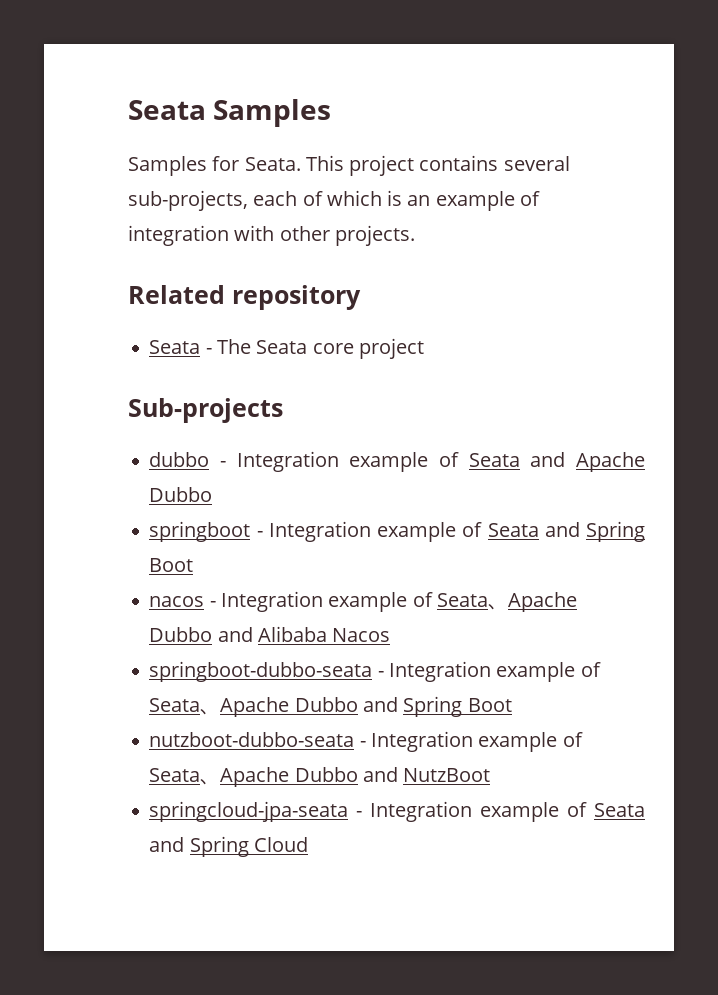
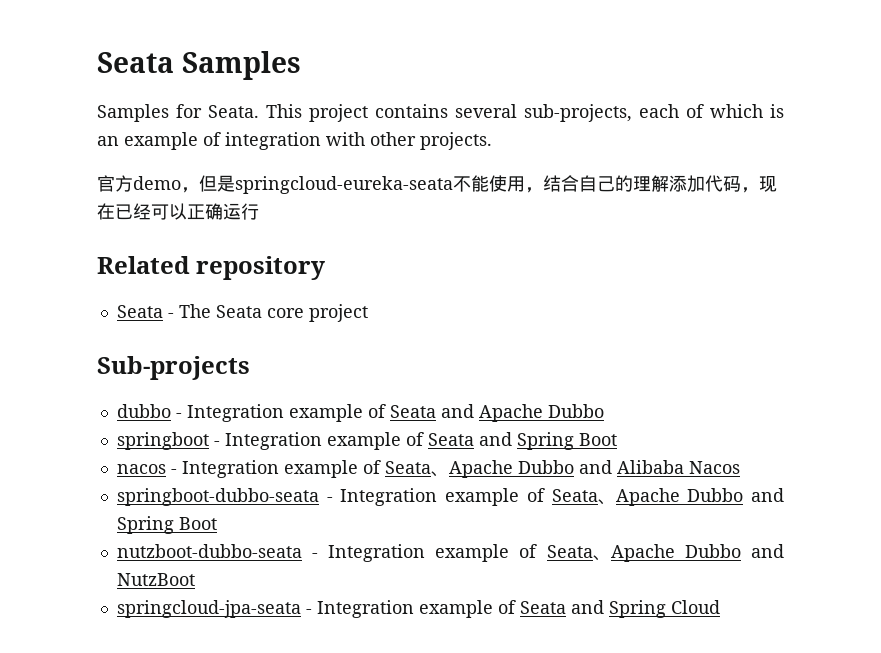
(415, 235) none -> [97,175,777,194] [97,203,259,220] // 官方demo，但是springcloud-eureka-seata不能使用，结合自己的理解添加代码，现在已经可以正确运行

